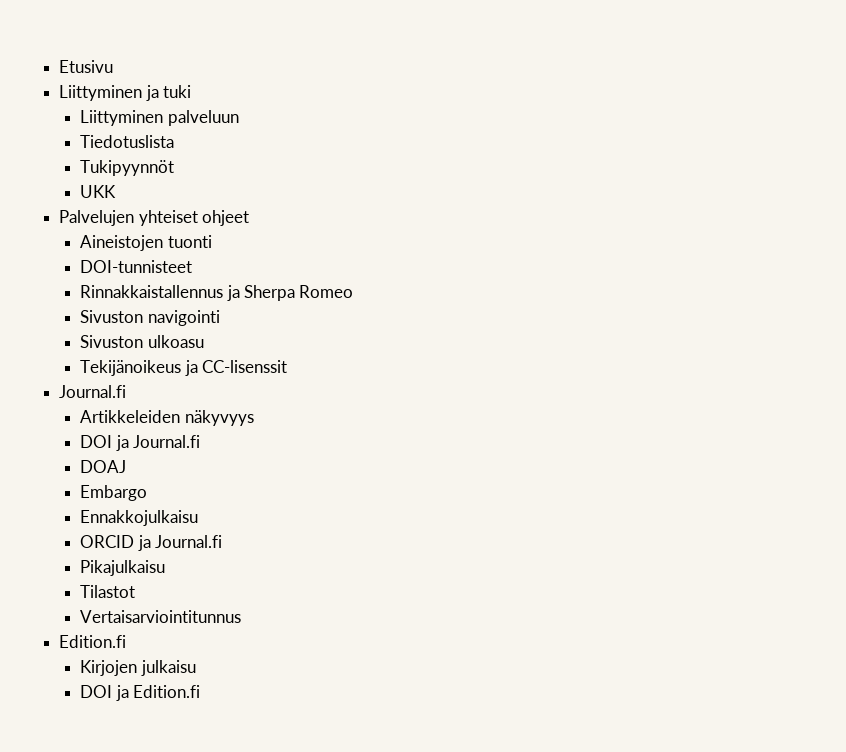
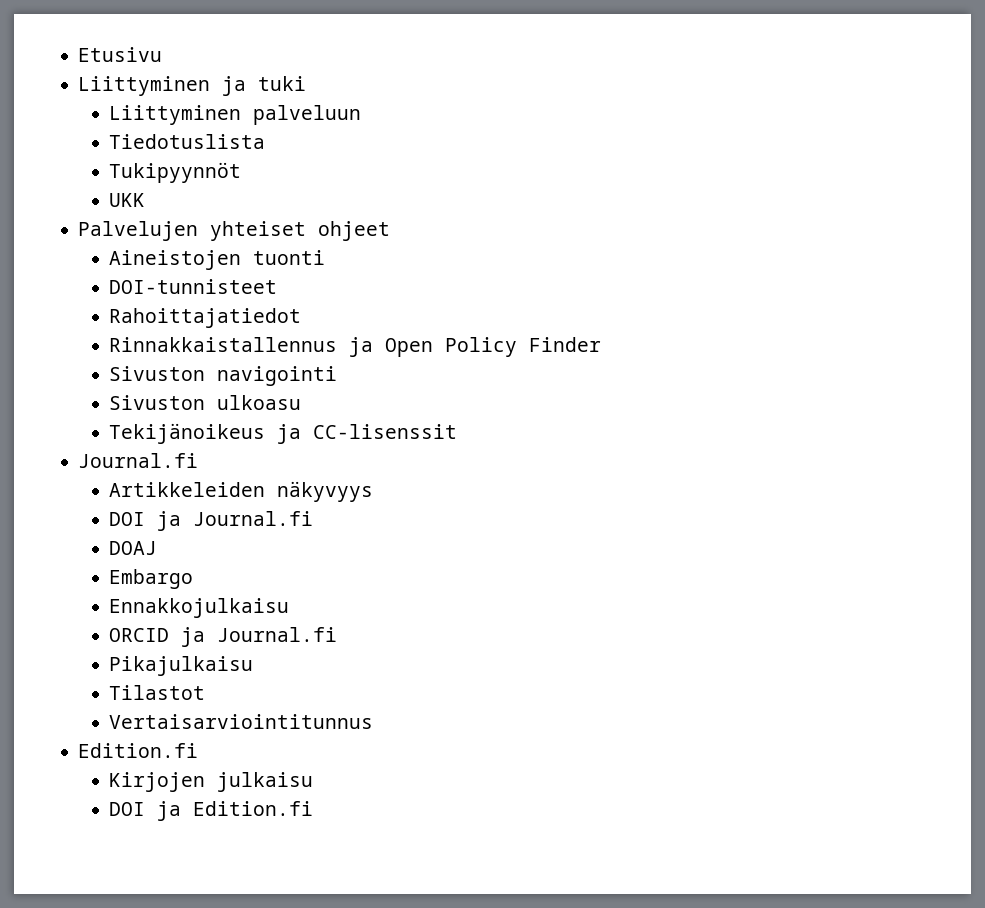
(193, 266) none -> [109,308,302,328] // Rahoittajatiedot
[244,285,354,301] Sherpa Romeo -> [385,337,602,357] Open Policy Finder

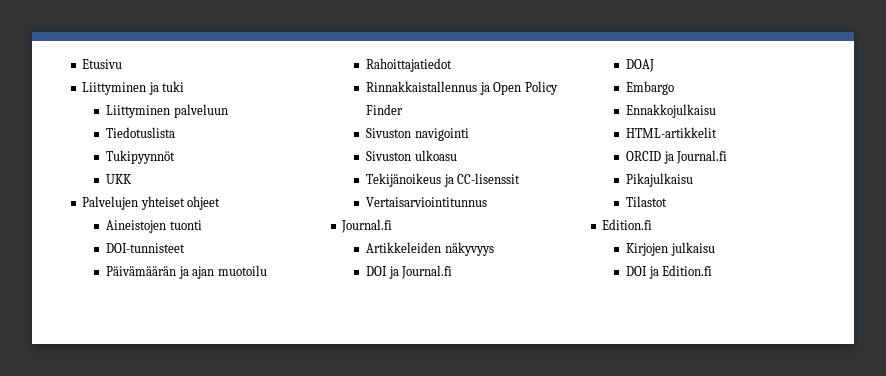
(278, 286) none -> [106,265,267,279] // Päivämäärän ja ajan muotoilu
(458, 431) none -> [366,197,488,207] // Vertaisarviointitunnus
(290, 608) none -> [626,127,718,138] // HTML-artikkelit
[109,714,374,729] // Vertaisarviointitunnus -> (668, 201) none

